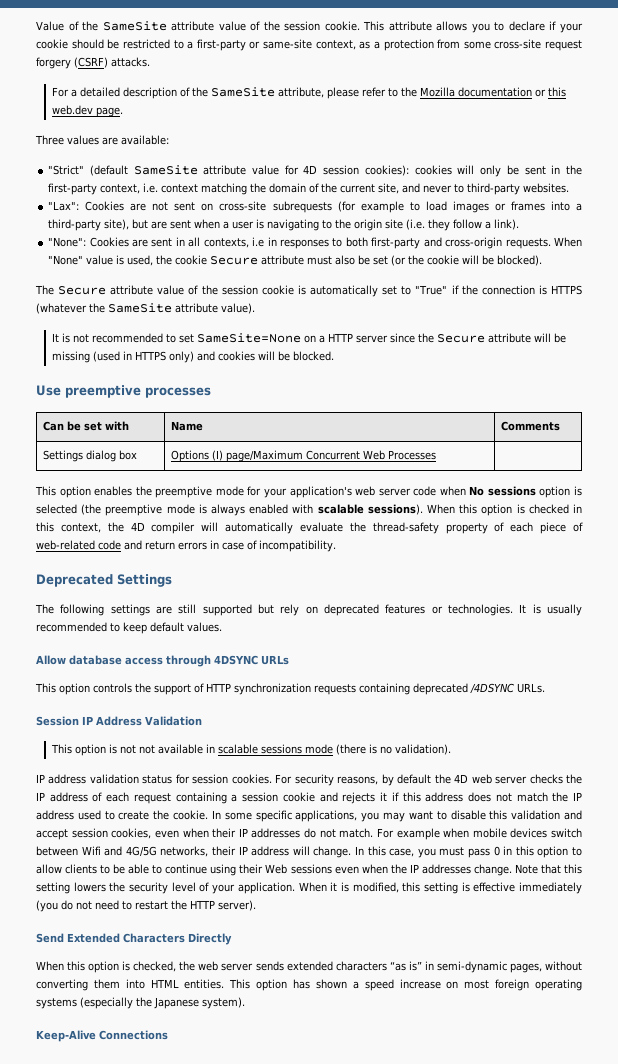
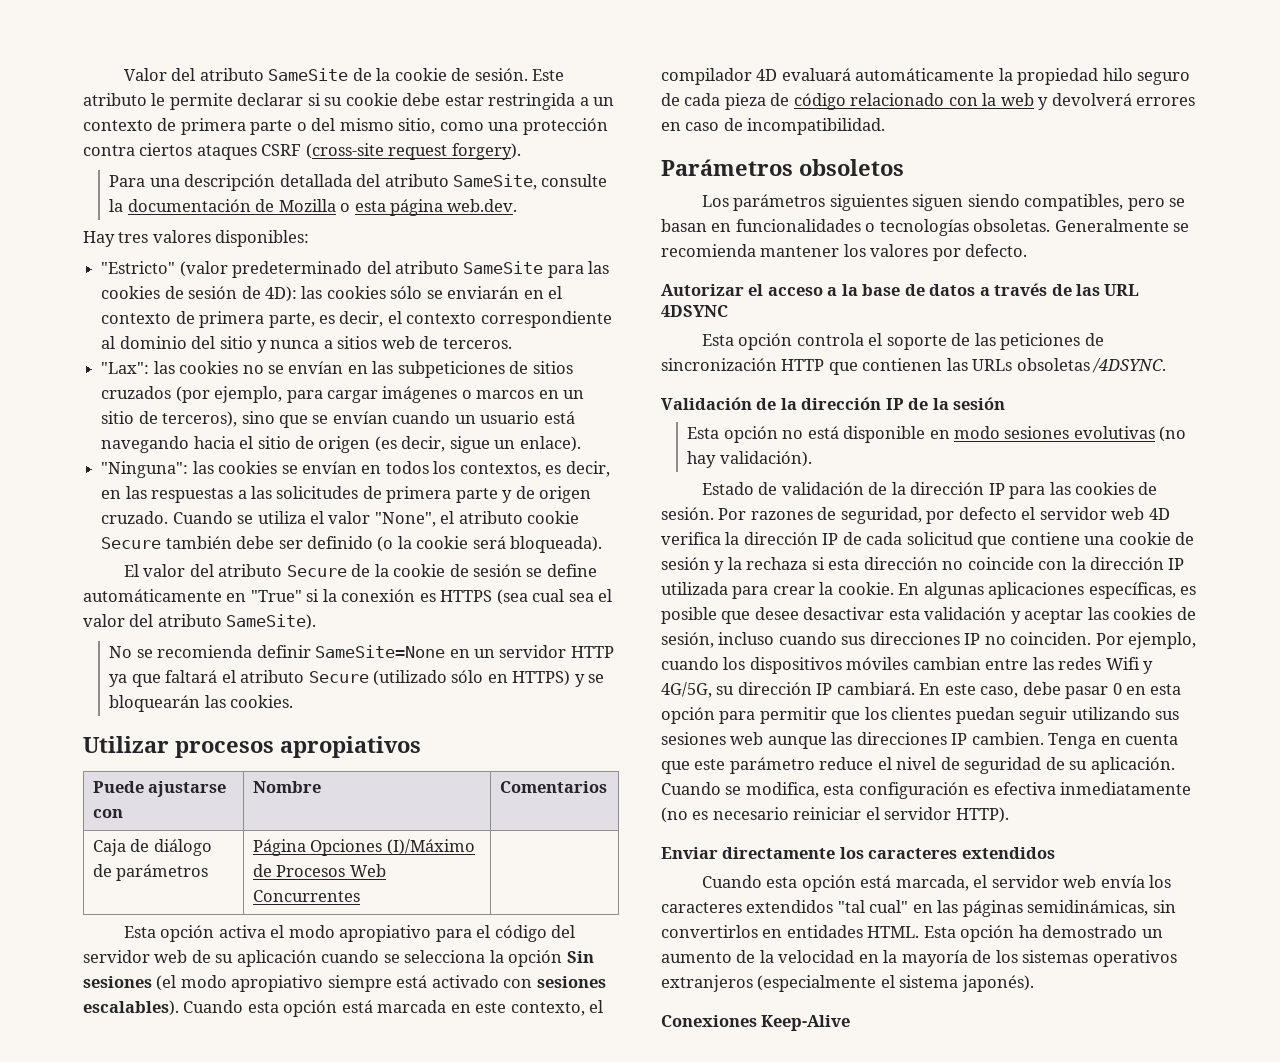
[36,21,583,33] [36,39,582,51] [36,57,150,69] [52,87,567,99] [52,105,124,117] [35,135,169,145] [48,165,583,177] [48,183,570,195] [48,201,582,213] [48,219,520,231] [48,237,582,249] [48,255,543,266] [35,285,583,297] [36,303,255,314] [52,333,567,343] [52,351,335,363] [36,385,211,398] [43,421,130,431] [171,421,204,431] [501,421,561,431] [43,450,138,462] [171,450,437,462] [35,486,582,498] [36,504,582,516] [36,522,583,534] [36,540,336,552] [36,574,172,587] [35,604,582,616] [36,622,222,634] [36,655,289,667] [35,683,545,695] [36,716,202,726] [51,744,452,756] [36,774,583,786] [36,792,583,804] [36,810,582,822] [36,828,582,840] [36,846,583,858] [36,864,582,876] [36,882,582,894] [36,900,256,912] [36,933,232,945] [36,961,582,973] [36,979,583,991] [36,997,245,1009] [36,1030,168,1042] Value of the SameSite attribute value of the session cookie. This attribute allows you to declare if your cookie should be restricted to a first-party or same-site context, as a protection from some cross-site request forgery (CSRF) attacks. // For a detailed description of the SameSite attribute, please refer to the Mozilla documentation or this web.dev page. // Three values are available: // "Strict" (default SameSite attribute value for 4D session cookies): cookies will only be sent in the first-party context, i.e. context matching the domain of the current site, and never to third-party websites. // "Lax": Cookies are not sent on cross-site subrequests (for example to load images or frames into a third-party site), but are sent when a user is navigating to the origin site (i.e. they follow a link). // "None": Cookies are sent in all contexts, i.e in responses to both first-party and cross-origin requests. When "None" value is used, the cookie Secure attribute must also be set (or the cookie will be blocked). // The Secure attribute value of the session cookie is automatically set to "True" if the connection is HTTPS (whatever the SameSite attribute value). // It is not recommended to set SameSite=None on a HTTP server since the Secure attribute will be missing (used in HTTPS only) and cookies will be blocked. // Use preemptive processes // Can be set with | Name | Comments // Settings dialog box | Options (I) page/Maximum Concurrent Web Processes | // This option enables the preemptive mode for your application's web server code when No sessions option is selected (the preemptive mode is always enabled with scalable sessions). When this option is checked in this context, the 4D compiler will automatically evaluate the thread-safety property of each piece of web-related code and return errors in case of incompatibility. // Deprecated Settings // The following settings are still supported but rely on deprecated features or technologies. It is usually recommended to keep default values. // Allow database access through 4DSYNC URLs // This option controls the support of HTTP synchronization requests containing deprecated /4DSYNC URLs. // Session IP Address Validation // This option is not not available in scalable sessions mode (there is no validation). // IP address validation status for session cookies. For security reasons, by default the 4D web server checks the IP address of each request containing a session cookie and rejects it if this address does not match the IP address used to create the cookie. In some specific applications, you may want to disable this validation and accept session cookies, even when their IP addresses do not match. For example when mobile devices switch between Wifi and 4G/5G networks, their IP address will change. In this case, you must pass 0 in this option to allow clients to be able to continue using their Web sessions even when the IP addresses change. Note that this setting lowers the security level of your application. When it is modified, this setting is effective immediately (you do not need to restart the HTTP server). // Send Extended Characters Directly // When this option is checked, the web server sends extended characters “as is” in semi-dynamic pages, without converting them into HTML entities. This option has shown a speed increase on most foreign operating systems (especially the Japanese system). // Keep-Alive Connections -> [123,68,564,81] [83,93,615,110] [83,118,608,135] [83,143,521,160] [109,174,608,191] [109,199,518,216] [83,230,310,247] [101,261,610,278] [101,286,563,302] [101,311,612,328] [101,336,512,353] [101,361,573,378] [101,386,585,403] [101,411,575,428] [101,436,581,453] [101,461,610,478] [101,486,592,503] [101,511,580,527] [101,536,603,553] [123,564,597,577] [83,589,613,605] [83,614,317,630] [109,645,614,658] [109,670,605,687] [109,695,294,712] [83,736,421,758] [92,781,227,797] [92,809,123,818] [252,781,321,793] [499,781,607,793] [92,839,212,856] [92,864,209,881] [252,839,475,856] [252,864,386,877] [252,890,360,902] [123,925,575,942] [83,950,594,967] [83,975,606,992] [83,1000,604,1017] [661,68,1191,85] [661,93,1196,110] [661,118,886,135] [661,159,904,176] [701,194,1186,211] [661,219,1190,236] [661,244,1028,261] [661,283,1140,296] [661,305,728,317] [701,333,1104,350] [661,358,1167,375] [661,397,1006,410] [687,426,1187,443] [687,451,812,468] [701,482,1158,499] [661,507,1170,524] [661,532,1195,549] [661,557,1185,574] [661,582,1197,599] [661,607,1196,624] [661,632,1197,649] [661,657,1154,674] [661,682,1182,699] [661,707,1180,724] [661,732,1179,749] [661,757,1175,774] [661,782,1192,799] [661,807,1009,823] [661,847,1055,859] [701,875,1171,892] [661,900,1176,917] [661,925,1163,942] [661,950,1177,967] [661,975,1034,992] [661,1015,851,1031] Valor del atributo SameSite de la cookie de sesión. Este atributo le permite declarar si su cookie debe estar restringida a un contexto de primera parte o del mismo sitio, como una protección contra ciertos ataques CSRF (cross-site request forgery). // Para una descripción detallada del atributo SameSite, consulte la documentación de Mozilla o esta página web.dev. // Hay tres valores disponibles: // "Estricto" (valor predeterminado del atributo SameSite para las cookies de sesión de 4D): las cookies sólo se enviarán en el contexto de primera parte, es decir, el contexto correspondiente al dominio del sitio y nunca a sitios web de terceros. // "Lax": las cookies no se envían en las subpeticiones de sitios cruzados (por ejemplo, para cargar imágenes o marcos en un sitio de terceros), sino que se envían cuando un usuario está navegando hacia el sitio de origen (es decir, sigue un enlace). // "Ninguna": las cookies se envían en todos los contextos, es decir, en las respuestas a las solicitudes de primera parte y de origen cruzado. Cuando se utiliza el valor "None", el atributo cookie Secure también debe ser definido (o la cookie será bloqueada). // El valor del atributo Secure de la cookie de sesión se define automáticamente en "True" si la conexión es HTTPS (sea cual sea el valor del atributo SameSite). // No se recomienda definir SameSite=None en un servidor HTTP ya que faltará el atributo Secure (utilizado sólo en HTTPS) y se bloquearán las cookies. // Utilizar procesos apropiativos // Puede ajustarse con | Nombre | Comentarios // Caja de diálogo de parámetros | Página Opciones (I)/Máximo de Procesos Web Concurrentes | // Esta opción activa el modo apropiativo para el código del servidor web de su aplicación cuando se selecciona la opción Sin sesiones (el modo apropiativo siempre está activado con sesiones escalables). Cuando esta opción está marcada en este contexto, el compilador 4D evaluará automáticamente la propiedad hilo seguro de cada pieza de código relacionado con la web y devolverá errores en caso de incompatibilidad. // Parámetros obsoletos // Los parámetros siguientes siguen siendo compatibles, pero se basan en funcionalidades o tecnologías obsoletas. Generalmente se recomienda mantener los valores por defecto. // Autorizar el acceso a la base de datos a través de las URL 4DSYNC // Esta opción controla el soporte de las peticiones de sincronización HTTP que contienen las URLs obsoletas /4DSYNC. // Validación de la dirección IP de la sesión // Esta opción no está disponible en modo sesiones evolutivas (no hay validación). // Estado de validación de la dirección IP para las cookies de sesión. Por razones de seguridad, por defecto el servidor web 4D verifica la dirección IP de cada solicitud que contiene una cookie de sesión y la rechaza si esta dirección no coincide con la dirección IP utilizada para crear la cookie. En algunas aplicaciones específicas, es posible que desee desactivar esta validación y aceptar las cookies de sesión, incluso cuando sus direcciones IP no coinciden. Por ejemplo, cuando los dispositivos móviles cambian entre las redes Wifi y 4G/5G, su dirección IP cambiará. En este caso, debe pasar 0 en esta opción para permitir que los clientes puedan seguir utilizando sus sesiones web aunque las direcciones IP cambien. Tenga en cuenta que este parámetro reduce el nivel de seguridad de su aplicación. Cuando se modifica, esta configuración es efectiva inmediatamente (no es necesario reiniciar el servidor HTTP). // Enviar directamente los caracteres extendidos // Cuando esta opción está marcada, el servidor web envía los caracteres extendidos "tal cual" en las páginas semidinámicas, sin convertirlos en entidades HTML. Esta opción ha demostrado un aumento de la velocidad en la mayoría de los sistemas operativos extranjeros (especialmente el sistema japonés). // Conexiones Keep-Alive

